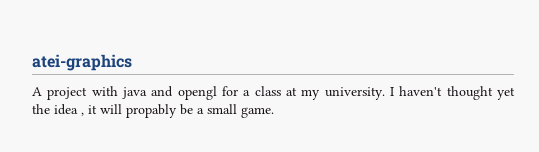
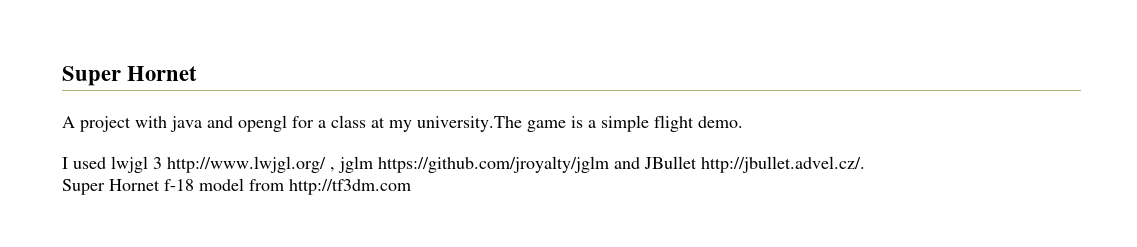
[32,54,132,71] atei-graphics -> [62,66,198,86] Super Hornet
[324,86,515,100] [32,104,274,118] university. I haven't thought yet the idea , it will propably be a small game. -> [417,115,743,132] [62,156,865,173] [62,178,411,195] university.The game is a simple flight demo. // I used lwjgl 3 http://www.lwjgl.org/ , jglm https://github.com/jroyalty/jglm and JBullet http://jbullet.advel.cz/. // Super Hornet f-18 model from http://tf3dm.com

